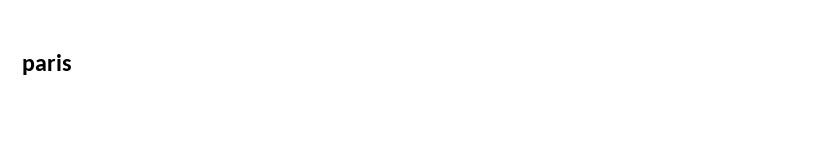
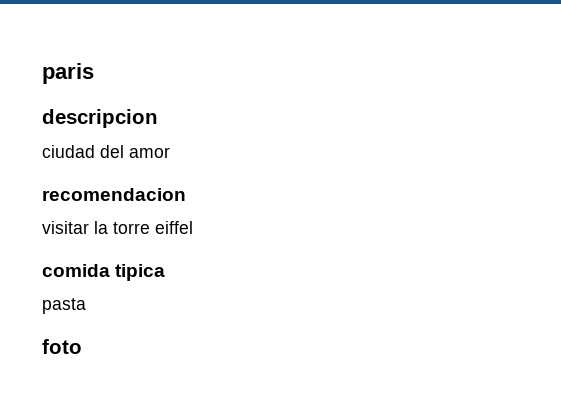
(72, 64) none -> [42,109,158,128] [42,145,170,158] [42,188,186,201] [42,221,193,234] [42,264,166,281] [42,298,86,314] [42,339,82,354] // descripcion // ciudad del amor // recomendacion // visitar la torre eiffel // comida tipica // pasta // foto

